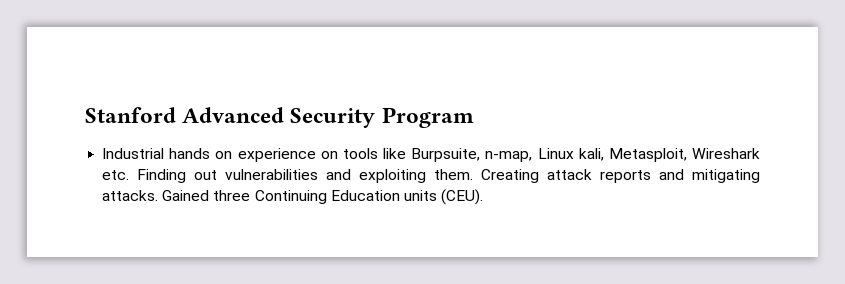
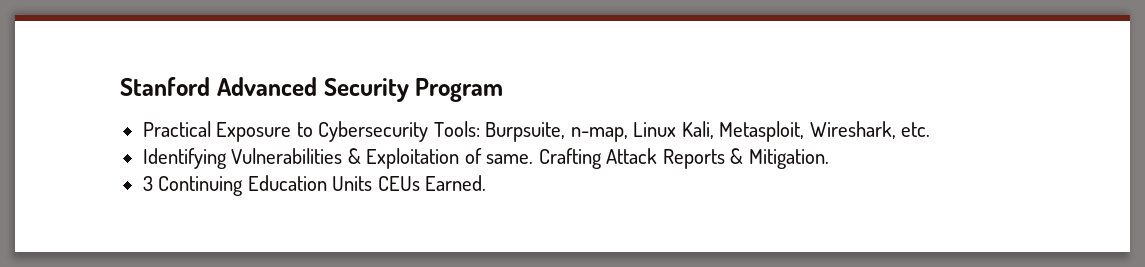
[102,148,761,162] [102,169,760,183] [102,189,484,205] Industrial hands on experience on tools like Burpsuite, n-map, Linux kali, Metasploit, Wireshark etc. Finding out vulnerabilities and exploiting them. Creating attack reports and mitigating attacks. Gained three Continuing Education units (CEU). -> [142,121,931,142] [142,148,829,169] [142,175,487,196] Practical Exposure to Cybersecurity Tools: Burpsuite, n-map, Linux Kali, Metasploit, Wireshark, etc. // Identifying Vulnerabilities & Exploitation of same. Crafting Attack Reports & Mitigation. // 3 Continuing Education Units CEUs Earned.

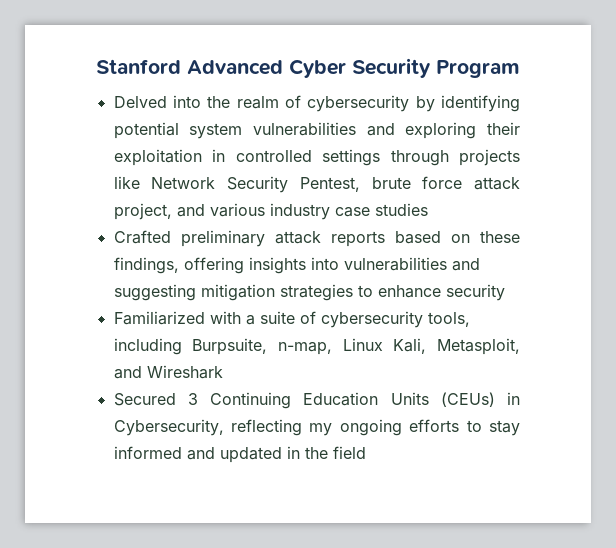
(317, 86) none -> [289,59,346,78] Cyber
[142,121,480,142] Practical Exposure to Cybersecurity Tools: -> [113,95,520,112] [113,122,520,139] [113,149,520,166] [113,176,520,193] [113,203,428,220] [113,230,520,247] [113,257,480,274] [113,284,505,301] [113,311,470,328] [113,338,182,355] Delved into the realm of cybersecurity by identifying potential system vulnerabilities and exploring their exploitation in controlled settings through projects like Network Security Pentest, brute force attack project, and various industry case studies // Crafted preliminary attack reports based on these findings, offering insights into vulnerabilities and suggesting mitigation strategies to enhance security // Familiarized with a suite of cybersecurity tools, including
[809,121,931,139] [142,148,829,169] [142,175,487,196] Wireshark, etc. // Identifying Vulnerabilities & Exploitation of same. Crafting Attack Reports & Mitigation. // 3 Continuing Education Units CEUs Earned. -> [113,365,223,379] [113,392,520,409] [113,419,520,436] [113,446,366,463] and Wireshark // Secured 3 Continuing Education Units (CEUs) in Cybersecurity, reflecting my ongoing efforts to stay informed and updated in the field

